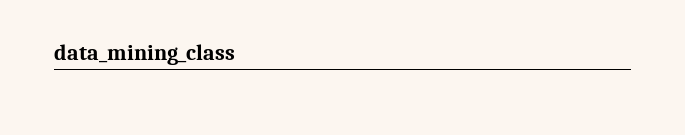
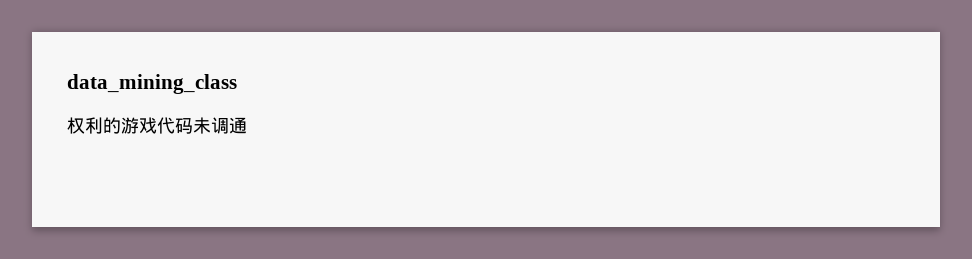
(235, 54) none -> [67,117,247,134] // 权利的游戏代码未调通

